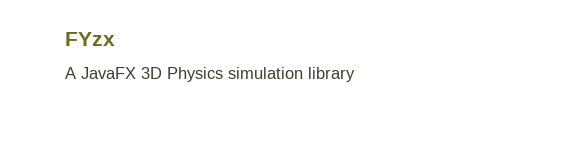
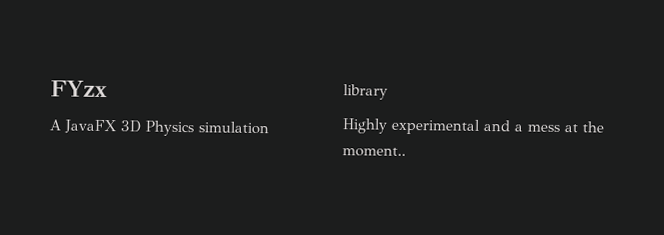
(355, 74) none -> [342,118,604,135] [342,147,406,157] // Highly experimental and a mess at the moment..

